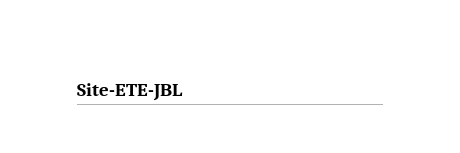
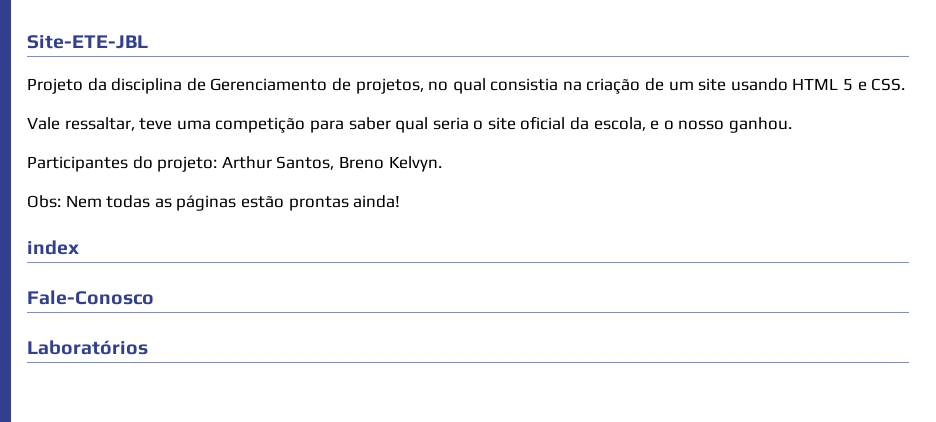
(183, 92) none -> [27,78,906,94] [27,116,793,133] [27,156,442,172] [27,195,401,211] [27,240,79,255] [27,290,154,305] [27,340,148,355] // Projeto da disciplina de Gerenciamento de projetos, no qual consistia na criação de um site usando HTML 5 e CSS. // Vale ressaltar, teve uma competição para saber qual seria o site oficial da escola, e o nosso ganhou. // Participantes do projeto: Arthur Santos, Breno Kelvyn. // Obs: Nem todas as páginas estão prontas ainda! // index // Fale-Conosco // Laboratórios

